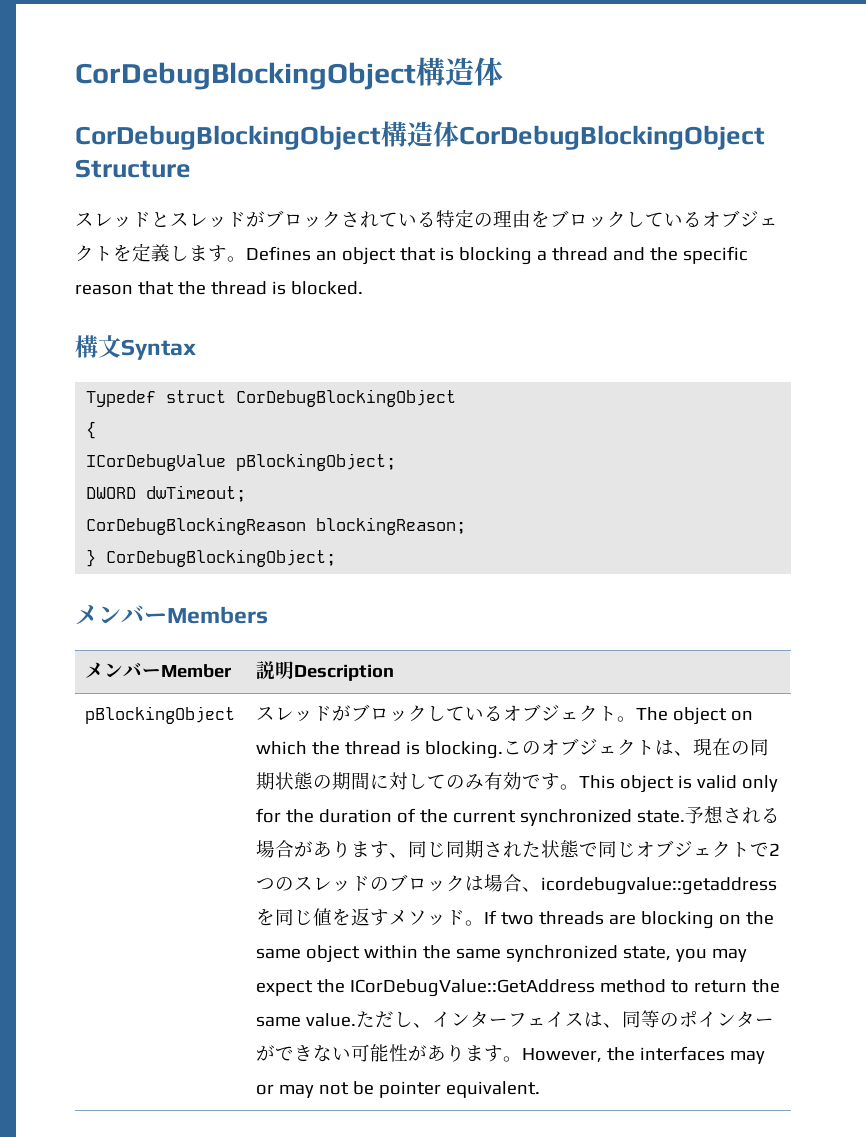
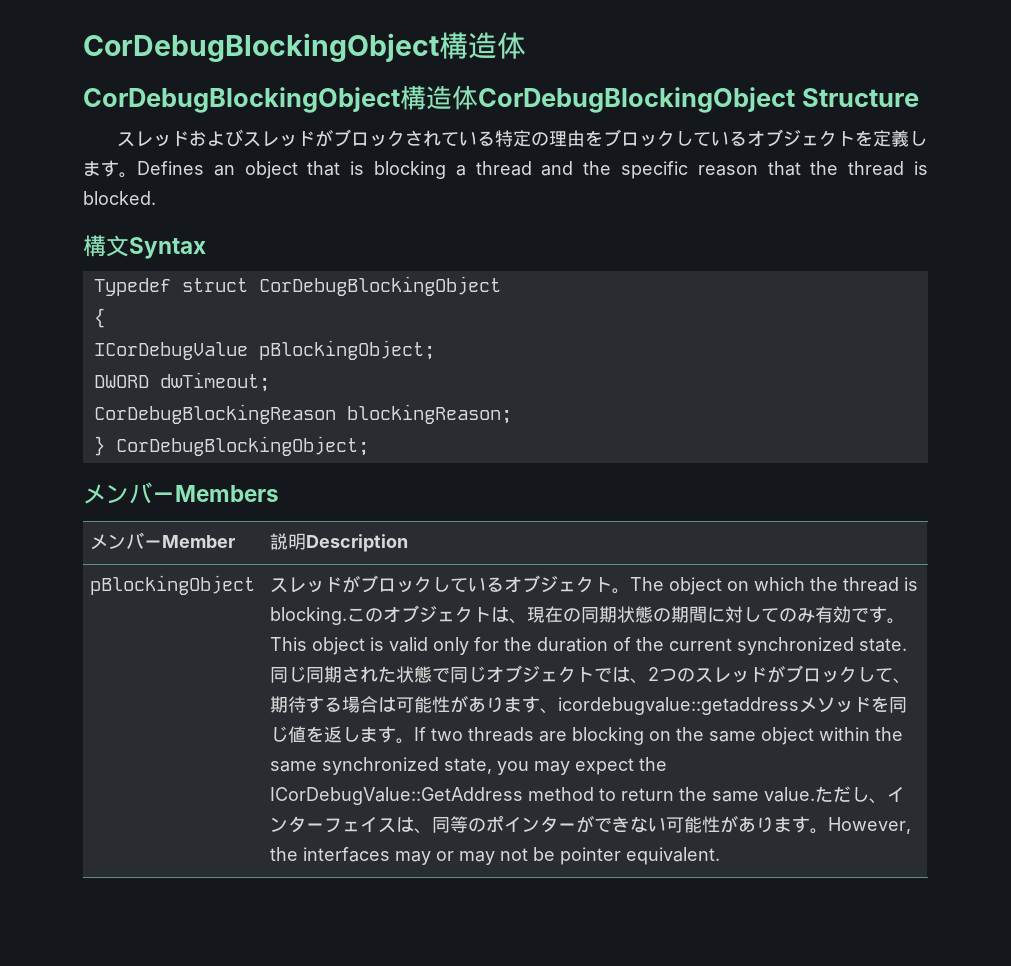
[151,212,170,227] と -> [188,129,243,147] および
[685,805,781,824] [256,840,409,858] 予想される場合があります、 -> (908, 645) none
(770, 849) none -> [612,667,649,684] は、
[370,874,778,895] のブロックは場合、icordebugvalue::getaddress -> [767,665,912,684] [270,695,872,715] がブロックして、期待する場合は可能性があります、icordebugvalue::getaddressメソッド
[370,909,466,926] すメソッド -> [342,726,397,743] します

